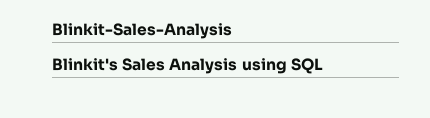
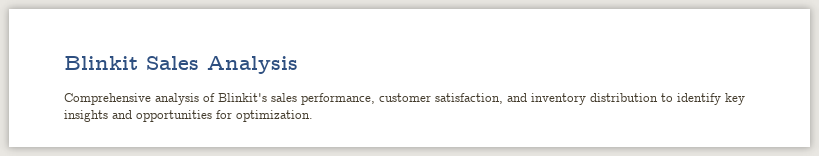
[52,23,232,39] [52,58,118,71] Blinkit-Sales-Analysis // Blinkit's -> [64,56,138,70] Blinkit
[241,58,323,74] using SQL -> [64,93,745,105] [64,110,313,122] // Comprehensive analysis of Blinkit's sales performance, customer satisfaction, and inventory distribution to identify key insights and opportunities for optimization.

